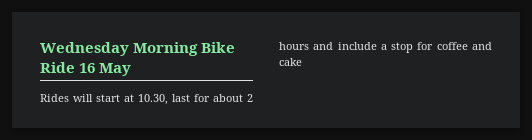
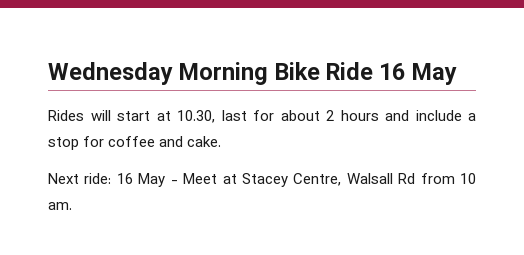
[279,58,302,66] cake -> [187,136,222,147] [48,173,477,187] [48,202,72,210] cake. // Next ride: 16 May - Meet at Stacey Centre, Walsall Rd from 10 am.

